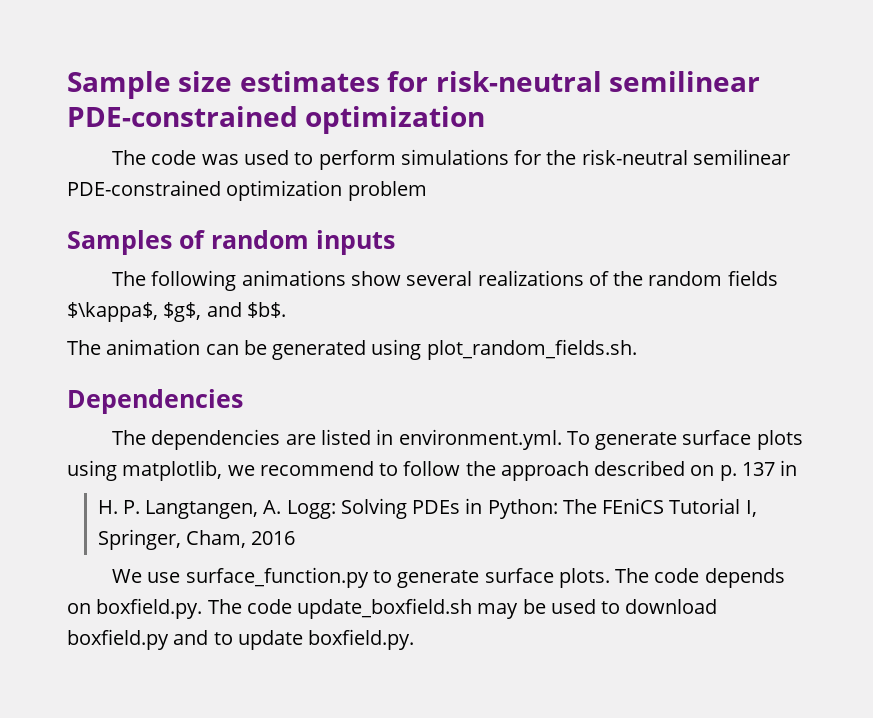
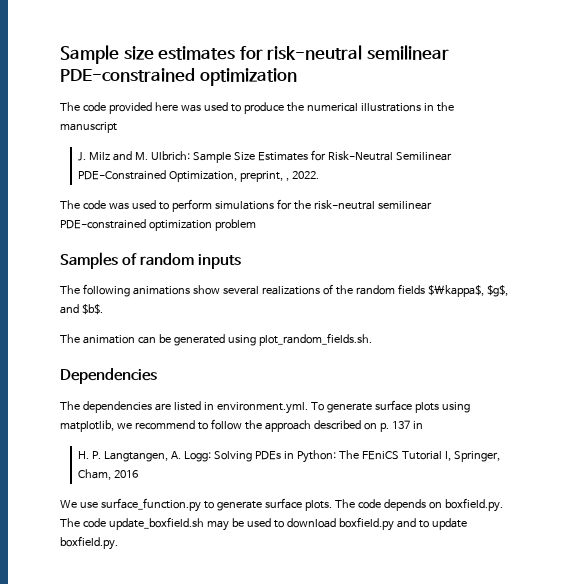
(486, 120) none -> [60,102,454,114] [60,122,117,133] [77,150,452,163] [77,170,319,182] // The code provided here was used to produce the numerical illustrations in the manuscript // J. Milz and M. Ulbrich: Sample Size Estimates for Risk-Neutral Semilinear PDE-Constrained Optimization, preprint, , 2022.

